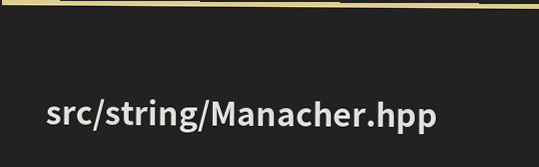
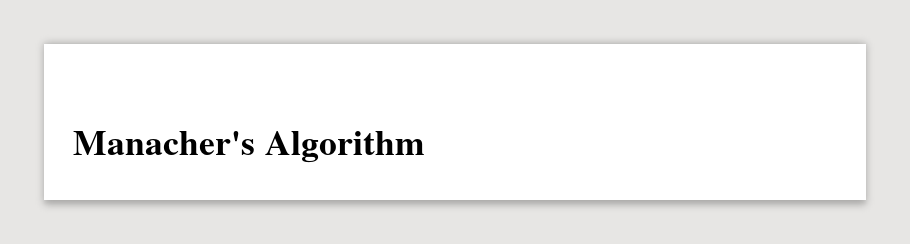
[45,98,438,136] src/string/Manacher.hpp -> [73,131,425,163] Manacher's Algorithm

